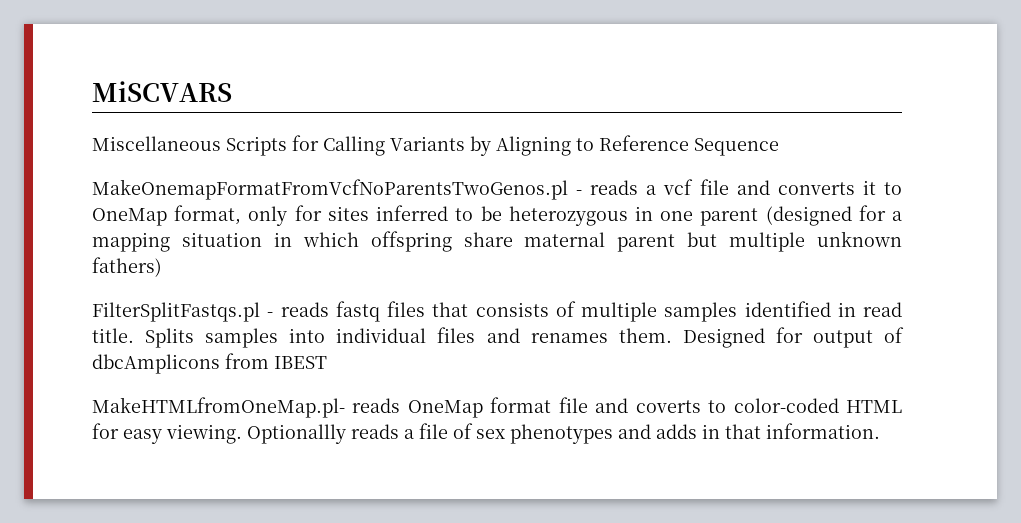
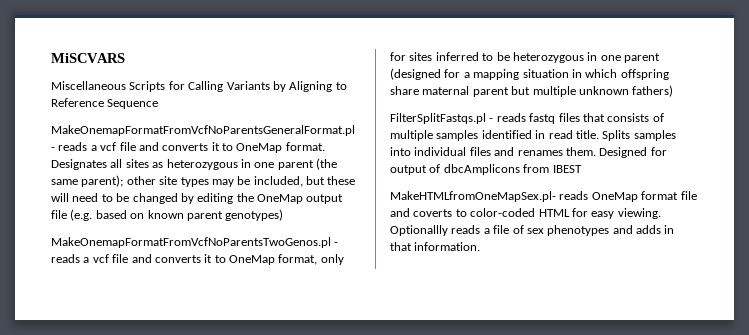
(779, 147) none -> [51,125,355,136] [51,142,325,153] [51,158,337,170] [51,175,356,187] [51,193,344,204] [51,209,284,221] // MakeOnemapFormatFromVcfNoParentsGeneralFormat.pl - reads a vcf file and converts it to OneMap format. Designates all sites as heterozygous in one parent (the same parent); other site types may be included, but these will need to be changed by editing the OneMap output file (e.g. based on known parent genotypes)
[92,397,345,418] MakeHTMLfromOneMap.pl- -> [390,191,556,202] MakeHTMLfromOneMapSex.pl-

